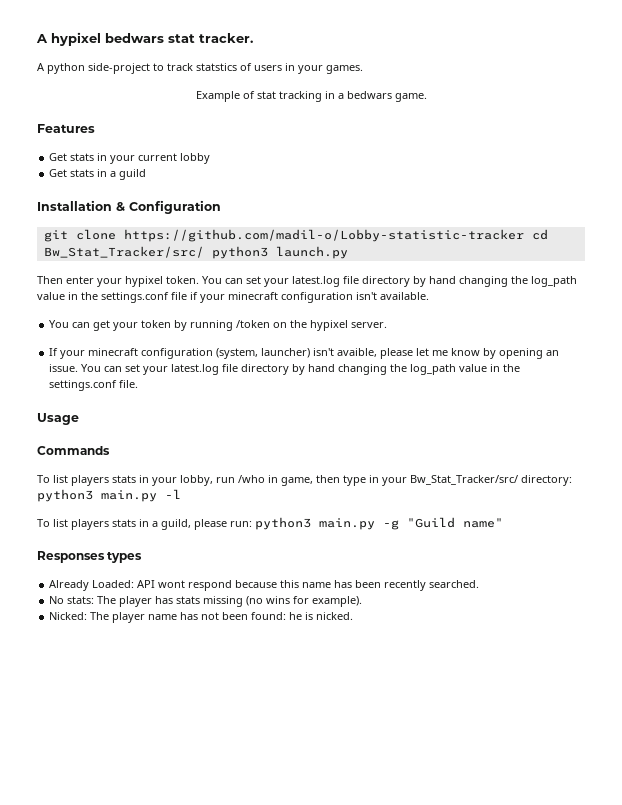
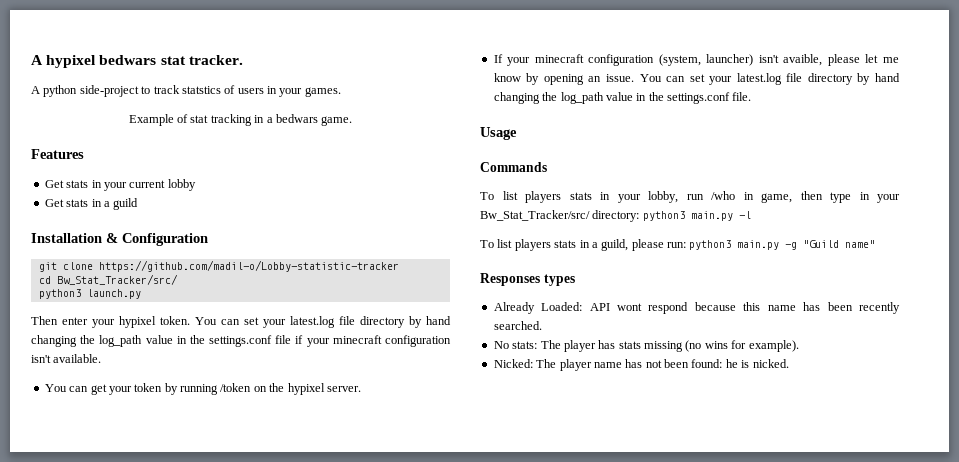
(524, 235) none -> (399, 266) //
(204, 252) none -> (178, 279) //

